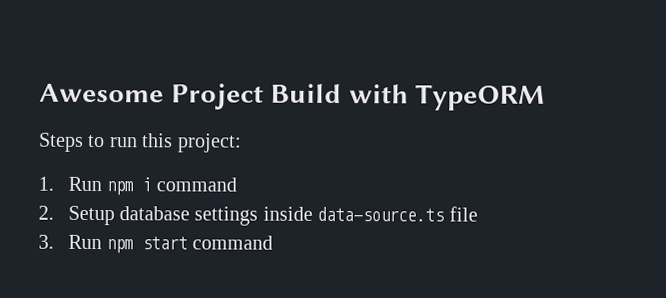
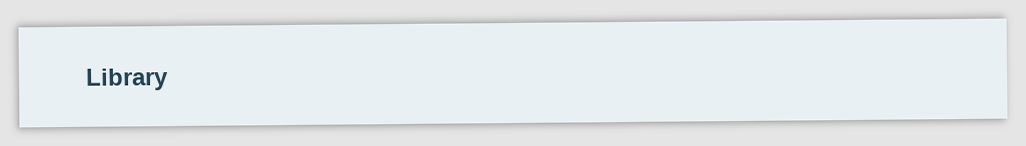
[39,83,546,111] [38,132,242,153] [38,176,238,196] [38,205,478,226] [38,234,274,254] Awesome Project Build with TypeORM // Steps to run this project: // 1. Run npm i command // 2. Setup database settings inside data-source.ts file // 3. Run npm start command -> [85,68,169,91] Library

